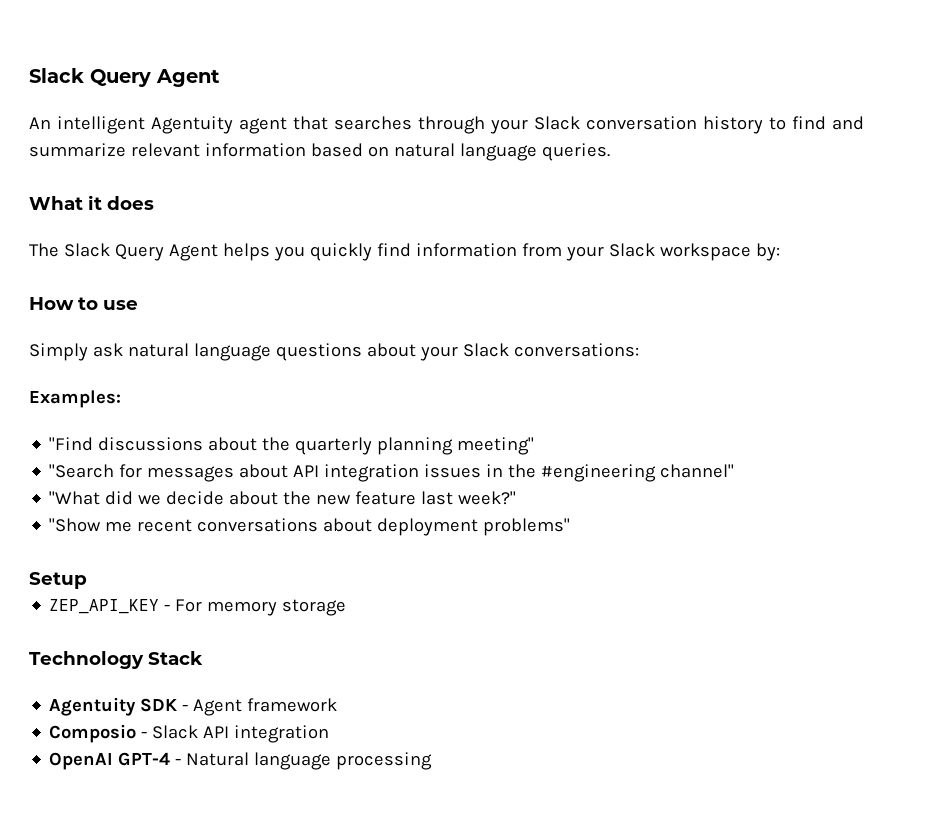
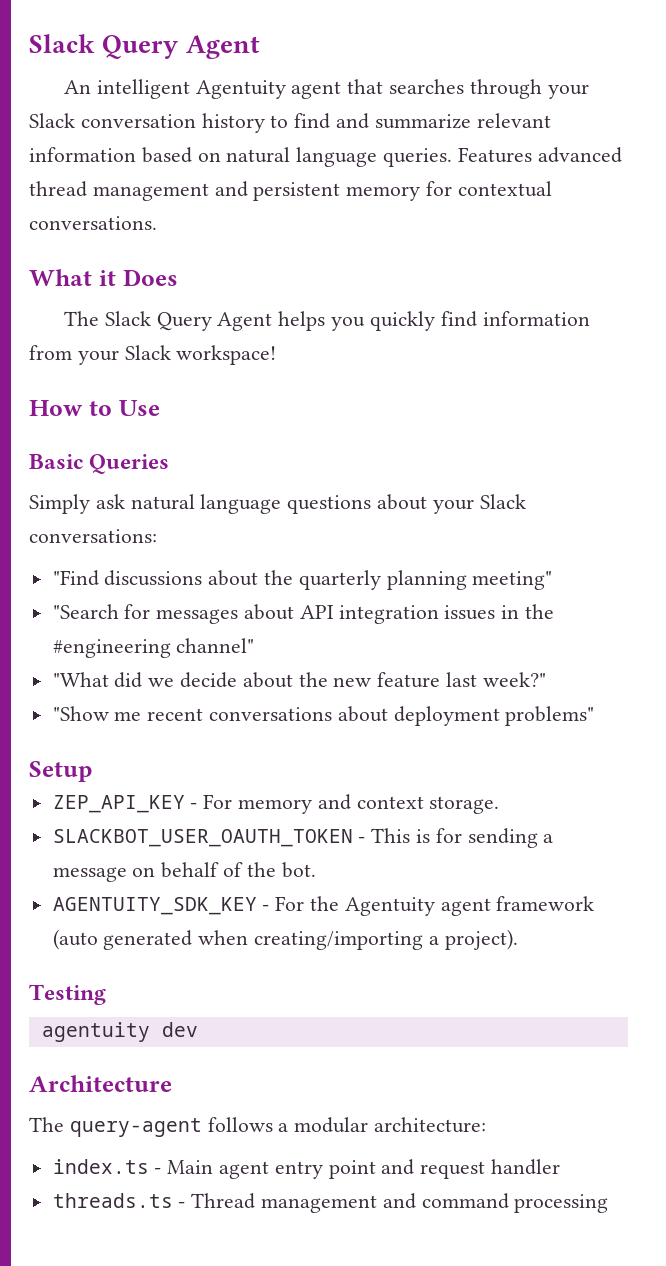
(610, 152) none -> [457,147,622,163] [29,181,552,201] [29,216,157,230] Features advanced thread management and persistent memory for contextual conversations.
[107,196,154,210] does -> [122,269,178,286] Does
[659,243,780,261] workspace by: -> [176,345,277,365] workspace!
[103,300,138,310] use -> [118,400,160,416] [29,454,170,474] Use // Basic Queries
[29,390,121,408] // Examples: -> (157, 536) none
[282,599,347,616] [29,651,203,669] [49,697,338,716] [49,724,330,743] [49,752,332,770] storage // Technology Stack // Agentuity SDK - Agent framework // Composio - Slack API integration // OpenAI GPT-4 - Natural language -> [317,794,500,814] [52,828,554,848] [52,862,316,882] [52,896,595,916] [52,929,518,950] [29,984,106,1005] [41,1022,198,1042] [29,1075,172,1092] [29,1117,487,1137] [52,1159,561,1179] [52,1193,509,1213] and context storage. // SLACKBOT_USER_OAUTH_TOKEN - This is for sending a message on behalf of the bot. // AGENTUITY_SDK_KEY - For the Agentuity agent framework (auto generated when creating/importing a project). // Testing // agentuity dev // Architecture // The query-agent follows a modular architecture: // index.ts - Main agent entry point and request handler // threads.ts - Thread management and command

